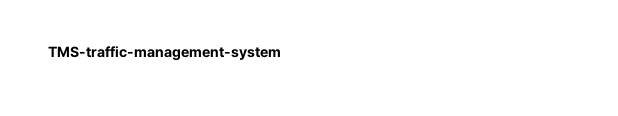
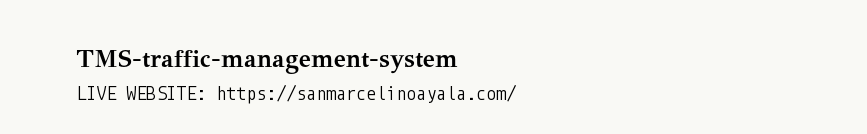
(281, 53) none -> [76,84,517,104] // LIVE WEBSITE: https://sanmarcelinoayala.com/

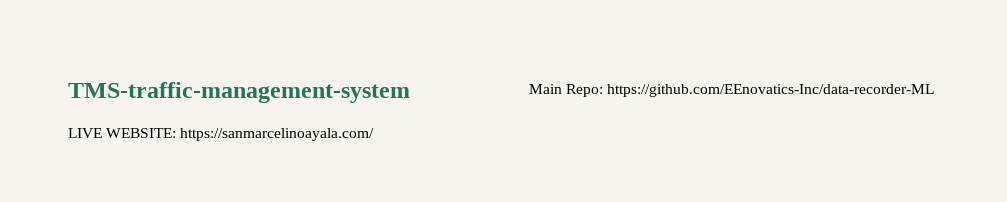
(517, 94) none -> [529,84,935,97] // Main Repo: https://github.com/EEnovatics-Inc/data-recorder-ML

